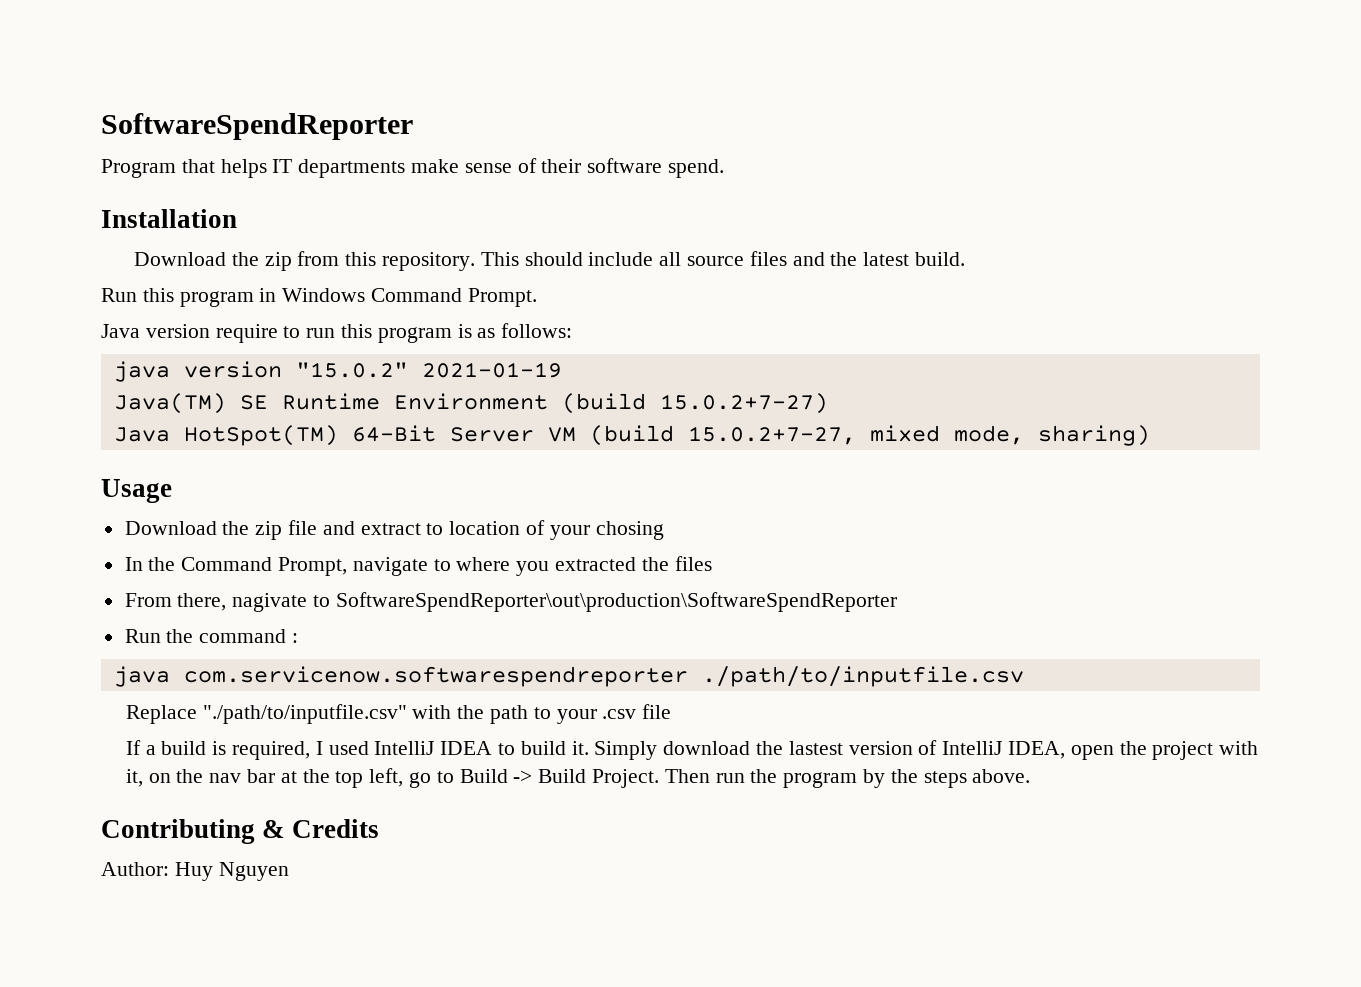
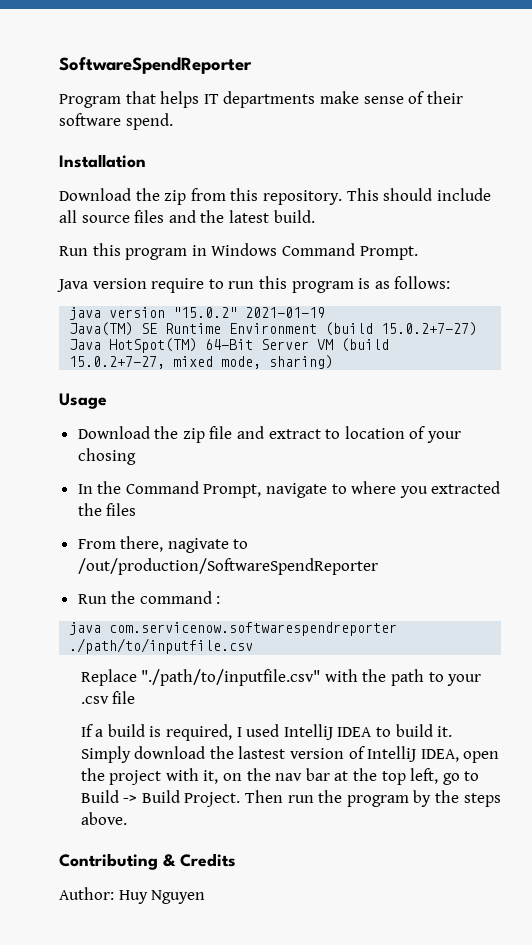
[335,592,897,612] SoftwareSpendReporter\out\production\SoftwareSpendReporter -> [77,558,378,575] /out/production/SoftwareSpendReporter

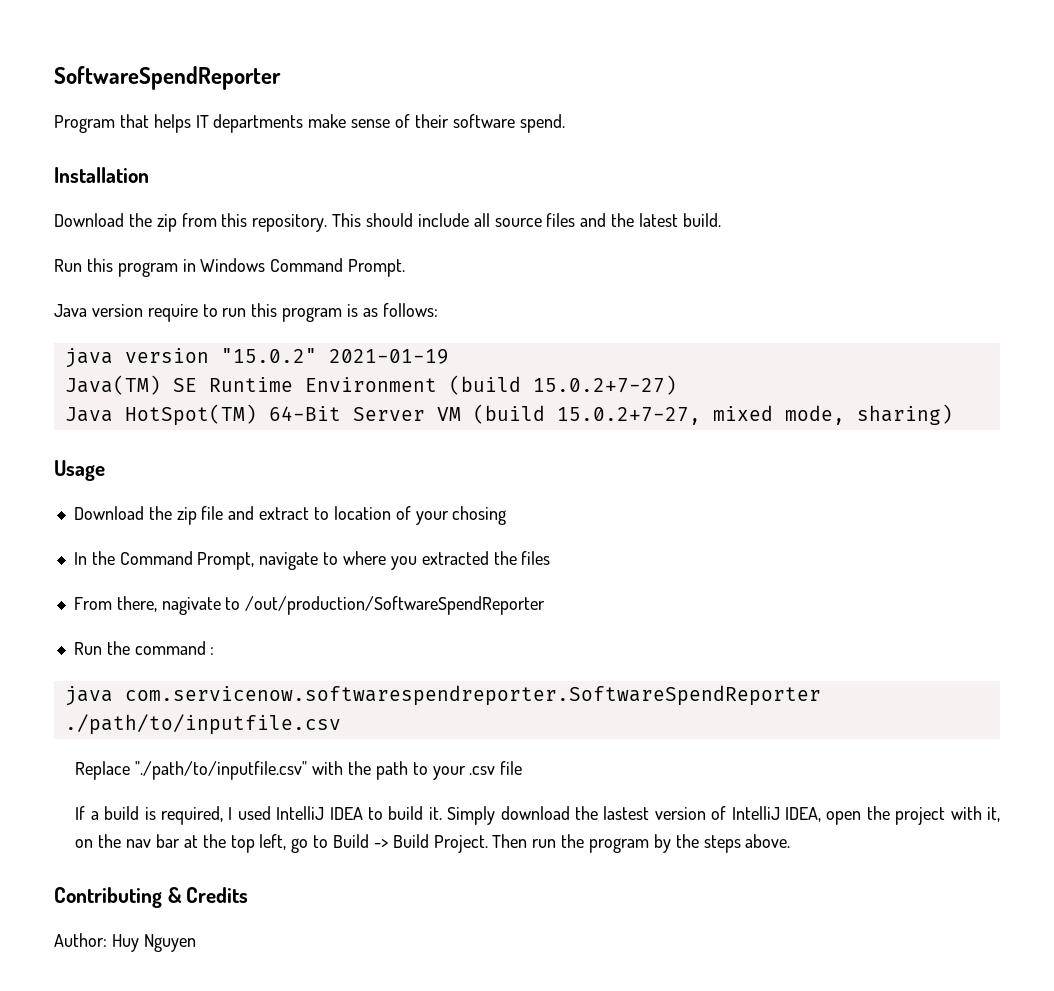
[109,622,398,636] com.servicenow.softwarespendreporter -> [124,685,821,706] com.servicenow.softwarespendreporter.SoftwareSpendReporter

